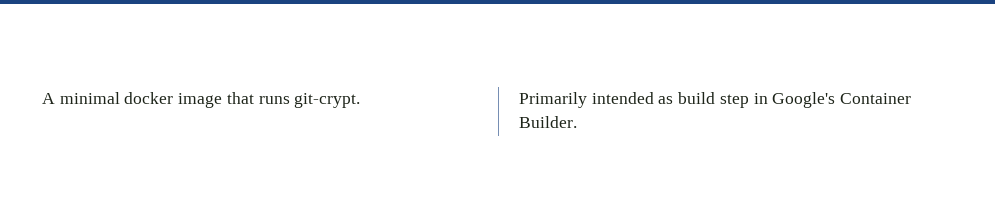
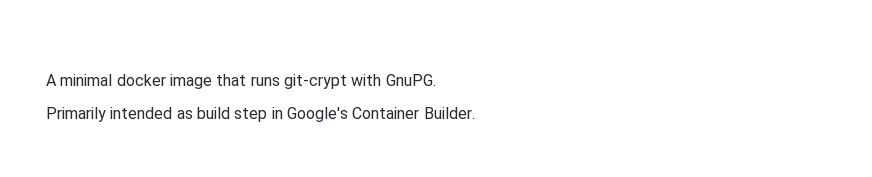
[294,93,361,108] git-crypt. -> [283,74,436,89] git-crypt with GnuPG.

